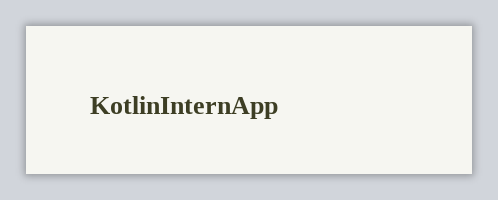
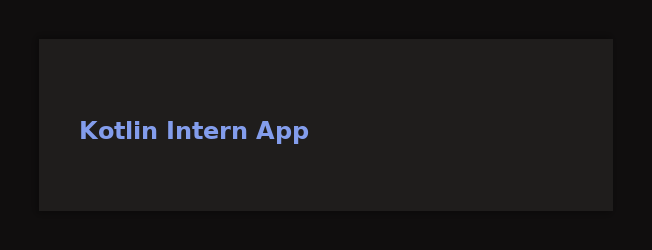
[90,96,278,119] KotlinInternApp -> [79,121,309,144] Kotlin Intern App

